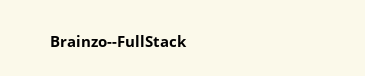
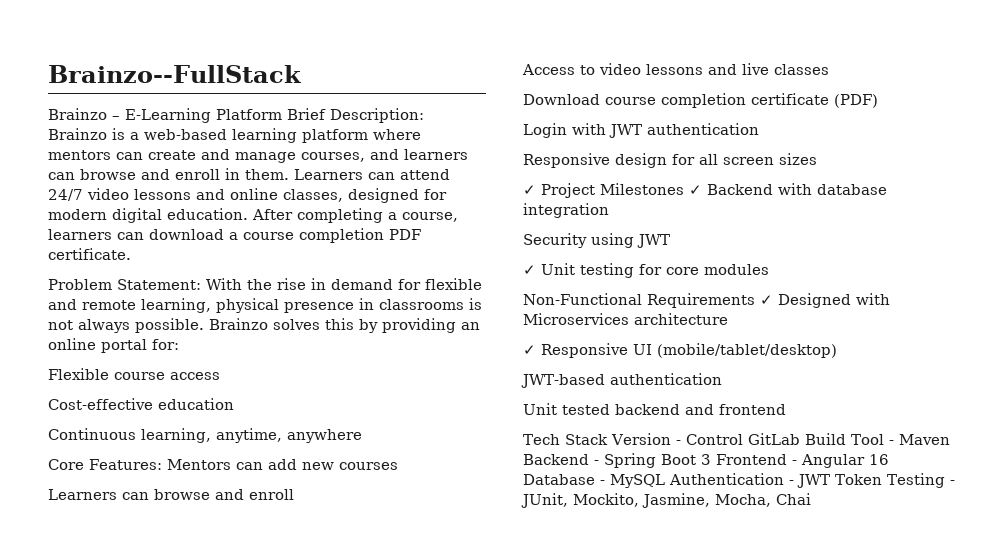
(187, 41) none -> [48,108,424,123] [48,128,421,143] [48,149,468,163] [48,168,450,180] [48,188,447,203] [48,208,458,223] [48,228,421,243] [48,248,131,260] [48,278,482,290] [48,298,482,313] [48,318,480,333] [48,338,179,353] [48,368,220,380] [48,398,234,410] [48,428,362,443] [48,459,398,470] [48,489,294,500] [522,63,829,75] [523,93,878,108] [523,123,759,138] [523,153,817,168] [523,183,887,198] [523,203,609,218] [523,233,670,248] [523,263,769,278] [523,293,890,308] [523,313,728,325] [523,343,837,358] [521,373,722,388] [523,403,786,415] [523,433,950,445] [523,453,889,468] [523,473,955,488] [521,493,811,508] // Brainzo – E-Learning Platform Brief Description: Brainzo is a web-based learning platform where mentors can create and manage courses, and learners can browse and enroll in them. Learners can attend 24/7 video lessons and online classes, designed for modern digital education. After completing a course, learners can download a course completion PDF certificate. // Problem Statement: With the rise in demand for flexible and remote learning, physical presence in classrooms is not always possible. Brainzo solves this by providing an online portal for: // Flexible course access // Cost-effective education // Continuous learning, anytime, anywhere // Core Features: Mentors can add new courses // Learners can browse and enroll // Access to video lessons and live classes // Download course completion certificate (PDF) // Login with JWT authentication // Responsive design for all screen sizes // ✓ Project Milestones ✓ Backend with database integration // Security using JWT // ✓ Unit testing for core modules // Non-Functional Requirements ✓ Designed with Microservices architecture // ✓ Responsive UI (mobile/tablet/desktop) // JWT-based authentication // Unit tested backend and frontend // Tech Stack Version - Control GitLab Build Tool - Maven Backend - Spring Boot 3 Frontend - Angular 16 Database - MySQL Authentication - JWT Token Testing - JUnit, Mockito, Jasmine, Mocha, Chai

